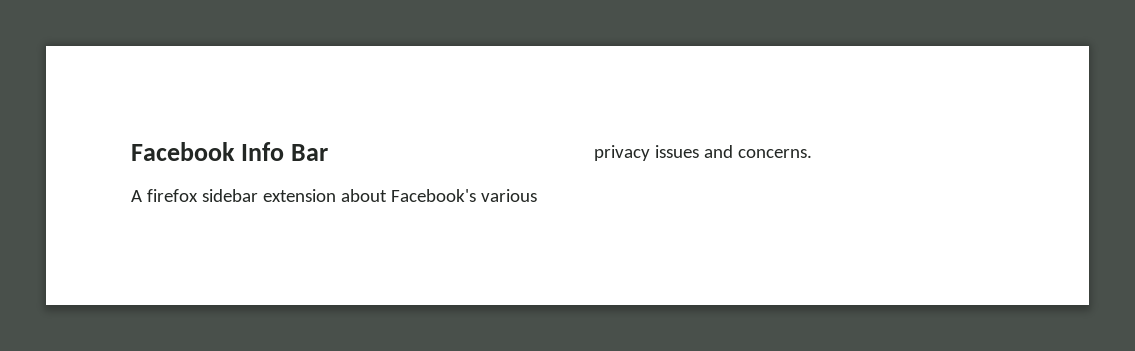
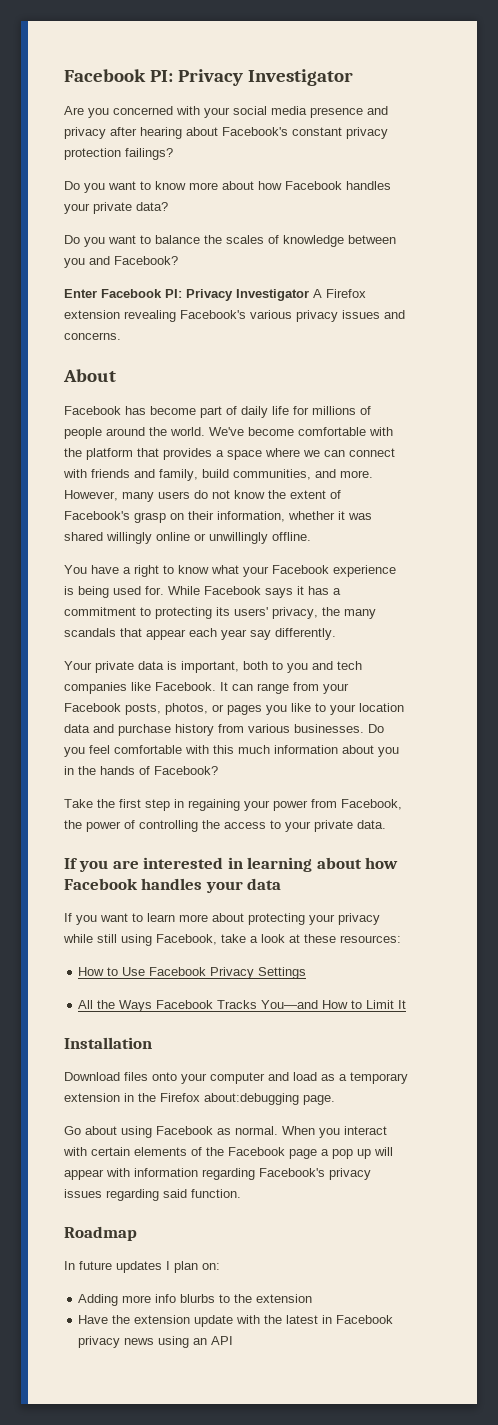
[131,142,329,161] [131,189,387,202] Facebook Info Bar // A firefox sidebar extension about -> [64,69,353,86] [64,106,388,118] [64,127,388,139] [64,148,173,160] [64,181,391,193] [64,202,168,214] [64,235,396,247] [64,256,178,268] [64,289,366,301] [64,310,176,322] Facebook PI: Privacy Investigator // Are you concerned with your social media presence and privacy after hearing about Facebook's constant privacy protection failings? // Do you want to know more about how Facebook handles your private data? // Do you want to balance the scales of knowledge between you and Facebook? // Enter Facebook PI: Privacy Investigator A Firefox extension revealing
(812, 153) none -> [63,369,116,382] [64,406,371,418] [64,427,393,439] [64,448,395,460] [63,469,373,481] [64,490,341,502] [64,511,372,523] [64,532,311,544] [64,565,396,577] [64,586,341,598] [64,607,376,619] [64,628,336,640] [64,661,362,673] [64,682,349,694] [64,703,404,715] [64,724,384,736] [64,745,399,757] [64,766,218,775] [64,799,402,811] [64,820,386,832] [64,857,399,872] [64,878,282,893] [64,913,380,925] [63,934,401,946] [78,967,307,979] [78,1000,407,1012] [64,1037,152,1049] [64,1072,408,1084] [64,1093,335,1105] [64,1126,387,1138] [63,1147,393,1159] [64,1168,371,1180] [64,1189,241,1201] [64,1226,137,1241] [64,1261,220,1273] [78,1294,313,1306] [78,1315,394,1327] [78,1336,234,1348] // About // Facebook has become part of daily life for millions of people around the world. We've become comfortable with the platform that provides a space where we can connect with friends and family, build communities, and more. However, many users do not know the extent of Facebook's grasp on their information, whether it was shared willingly online or unwillingly offline. // You have a right to know what your Facebook experience is being used for. While Facebook says it has a commitment to protecting its users' privacy, the many scandals that appear each year say differently. // Your private data is important, both to you and tech companies like Facebook. It can range from your Facebook posts, photos, or pages you like to your location data and purchase history from various businesses. Do you feel comfortable with this much information about you in the hands of Facebook? // Take the first step in regaining your power from Facebook, the power of controlling the access to your private data. // If you are interested in learning about how Facebook handles your data // If you want to learn more about protecting your privacy while still using Facebook, take a look at these resources: // How to Use Facebook Privacy Settings // All the Ways Facebook Tracks You—and How to Limit It // Installation // Download files onto your computer and load as a temporary extension in the Firefox about:debugging page. // Go about using Facebook as normal. When you interact with certain elements of the Facebook page a pop up will appear with information regarding Facebook's privacy issues regarding said function. // Roadmap // In future updates I plan on: // Adding more info blurbs to the extension // Have the extension update with the latest in Facebook privacy news using an API

